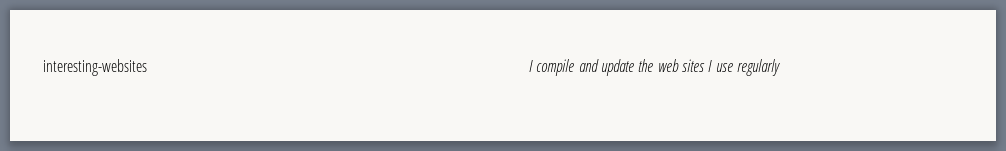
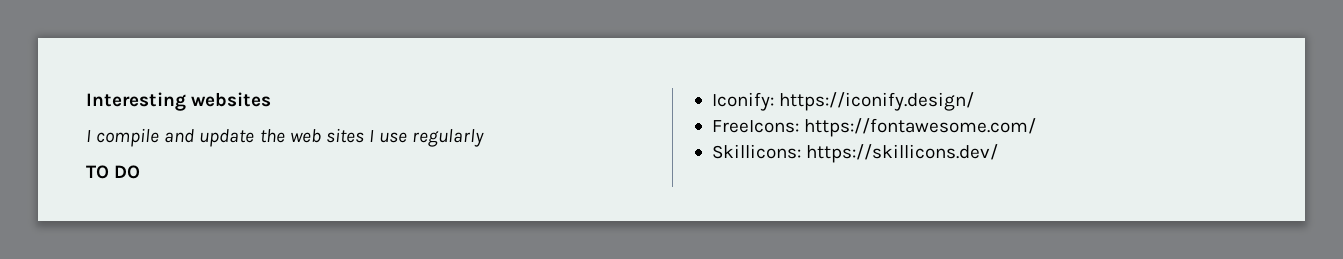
[43,59,147,76] interesting-websites -> [86,92,272,111] Interesting websites
(780, 67) none -> [86,165,141,179] [711,92,975,111] [711,118,1037,137] [711,144,999,163] // TO DO // Iconify: https://iconify.design/ // FreeIcons: https://fontawesome.com/ // Skillicons: https://skillicons.dev/

